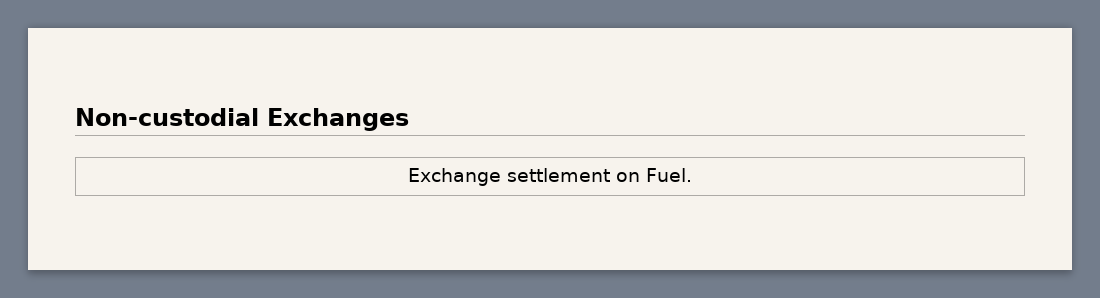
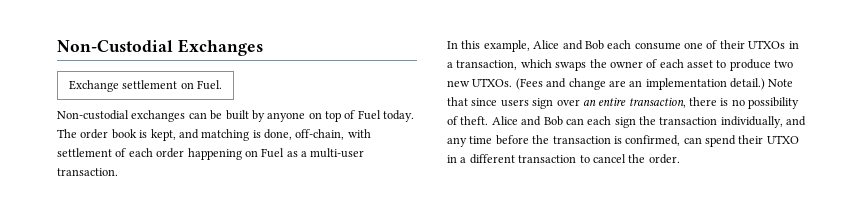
[75,108,259,126] Non-custodial -> [57,40,173,52] Non-Custodial
(693, 175) none -> [57,110,415,122] [57,129,371,141] [57,148,365,160] [57,168,118,176] [447,40,799,52] [447,59,794,71] [447,78,794,90] [447,97,800,109] [447,116,807,128] [447,135,799,147] [447,154,680,164] // Non-custodial exchanges can be built by anyone on top of Fuel today. The order book is kept, and matching is done, off-chain, with settlement of each order happening on Fuel as a multi-user transaction. // In this example, Alice and Bob each consume one of their UTXOs in a transaction, which swaps the owner of each asset to produce two new UTXOs. (Fees and change are an implementation detail.) Note that since users sign over an entire transaction, there is no possibility of theft. Alice and Bob can each sign the transaction individually, and any time before the transaction is confirmed, can spend their UTXO in a different transaction to cancel the order.

